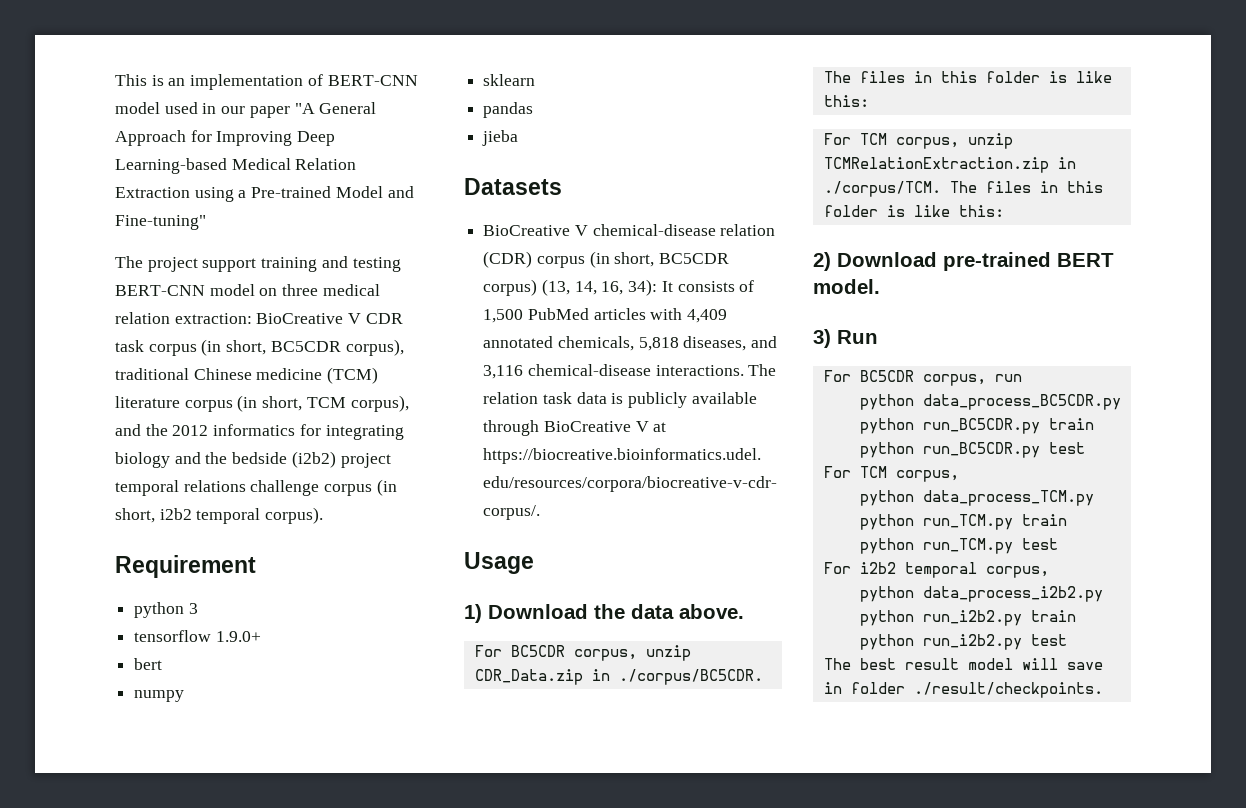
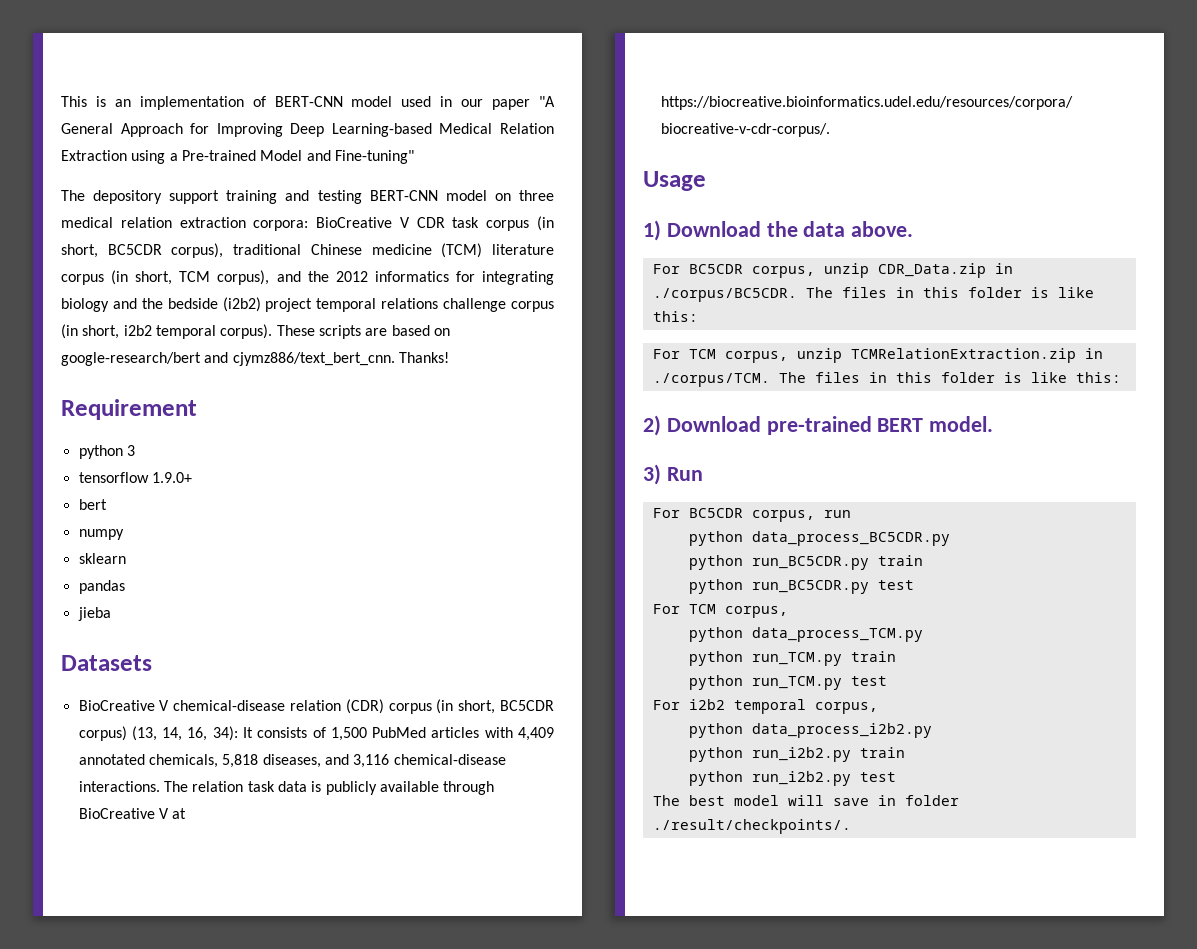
[147,257,198,272] project -> [93,190,163,204] depository
[174,313,252,324] extraction: -> [179,217,309,231] extraction corpora:
(324, 515) none -> [276,325,450,339] [61,352,449,366] These scripts are based on google-research/bert and cjymz886/text_bert_cnn. Thanks!
[904,658,959,670] result -> (725, 800) none
[913,682,1103,698] ./result/checkpoints. -> [652,819,851,834] ./result/checkpoints/.

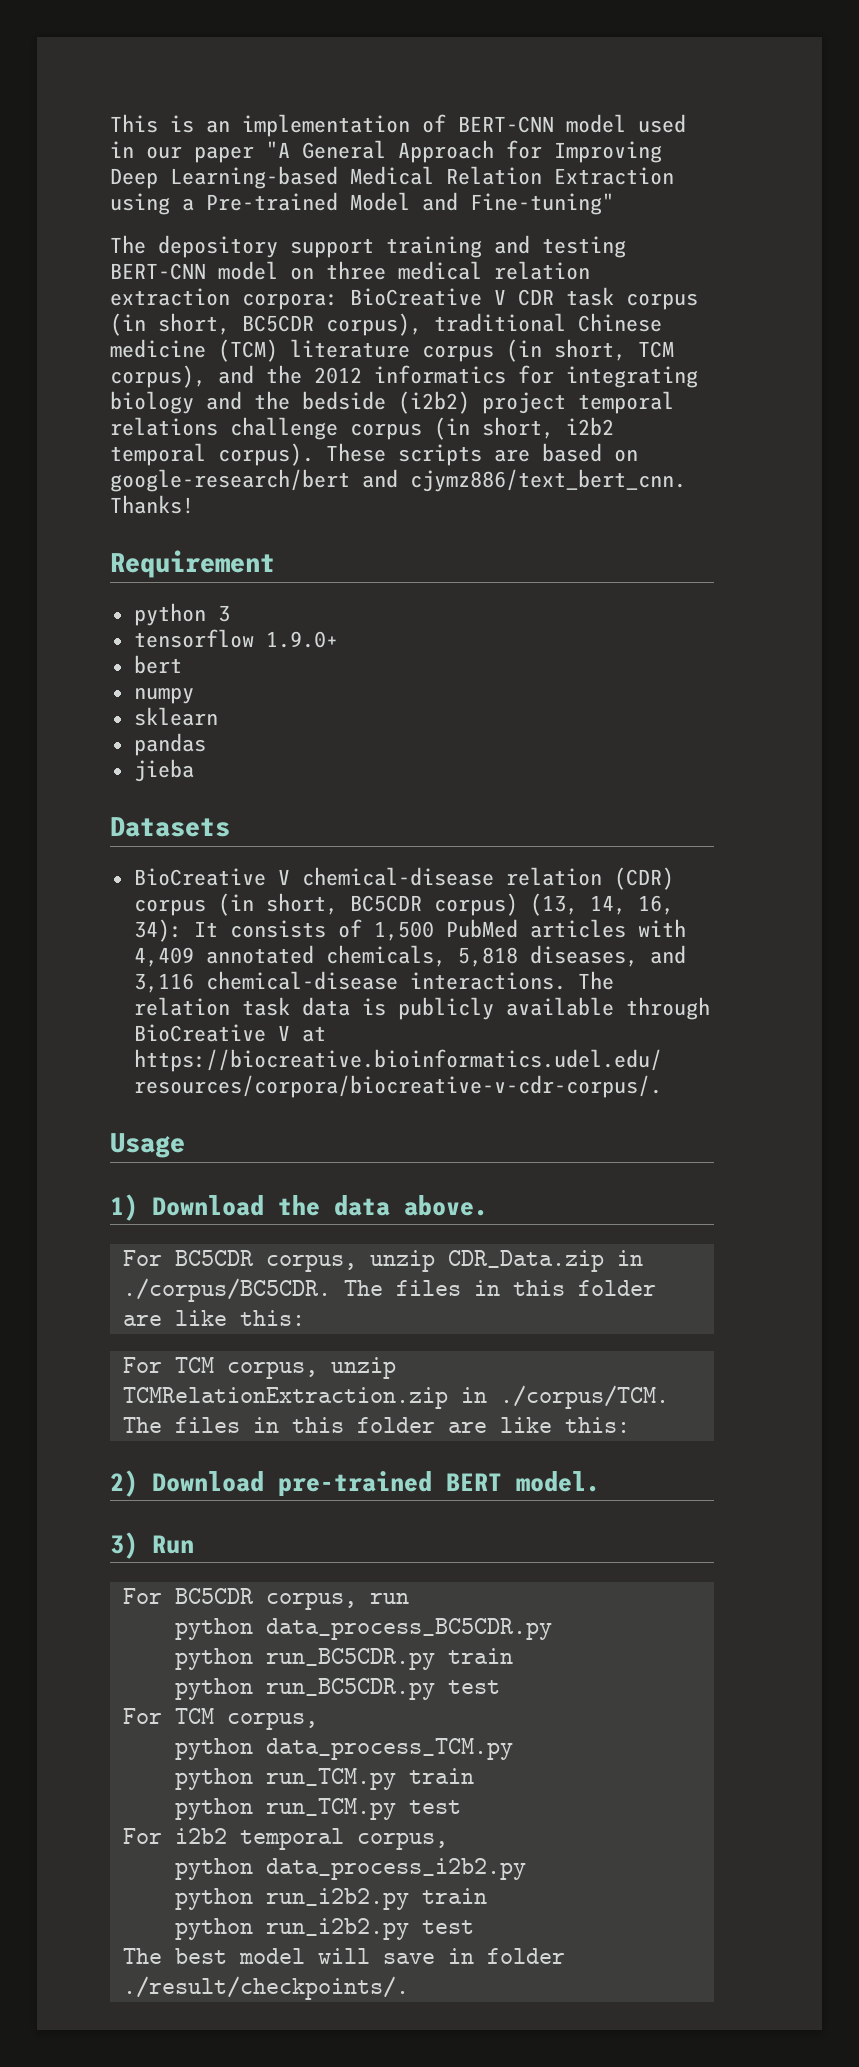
[1030,287,1049,298] is -> [122,1315,162,1326] are
[1003,372,1022,383] is -> [447,1422,487,1433] are

